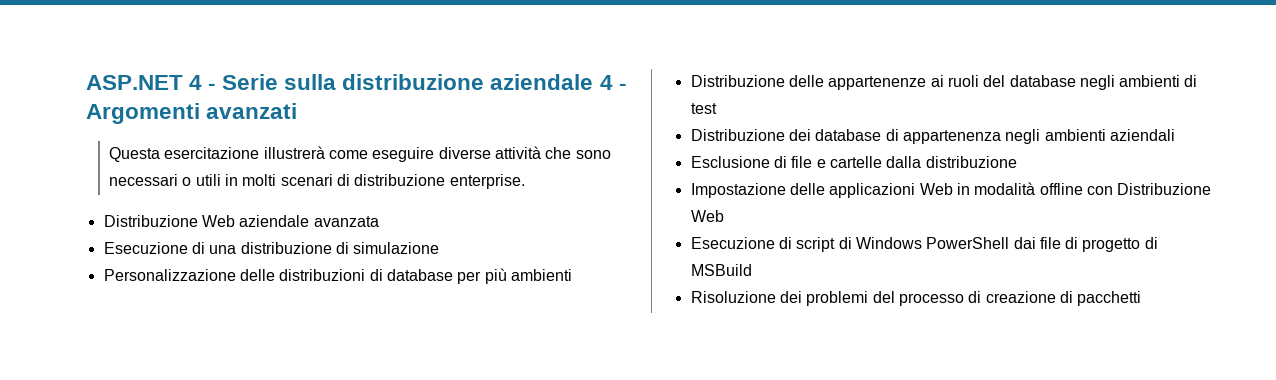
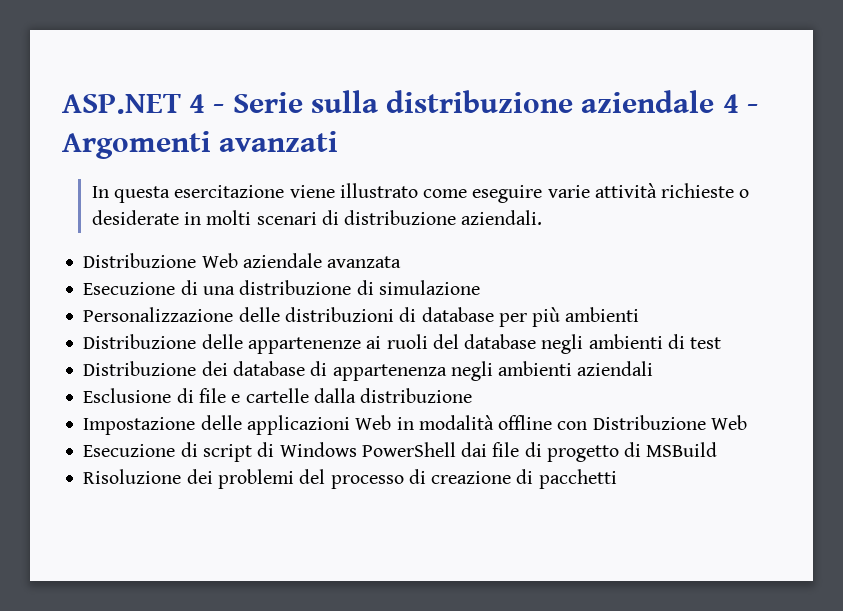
[109,146,611,162] [109,174,221,186] Questa esercitazione illustrerà come eseguire diverse attività che sono necessari o utili -> [91,183,750,203] [91,210,179,225] In questa esercitazione viene illustrato come eseguire varie attività richieste o desiderate
[449,174,525,189] enterprise. -> [461,210,543,225] aziendali.

